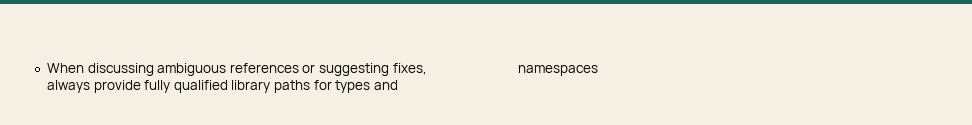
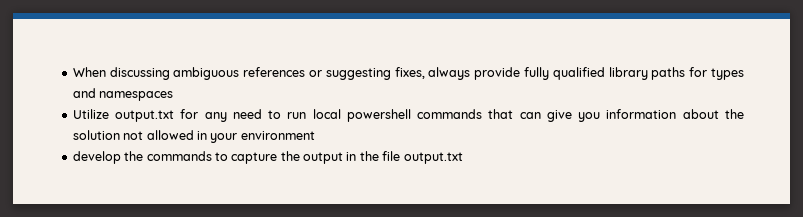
(598, 70) none -> [72,109,744,122] [72,130,315,143] [72,151,463,164] // Utilize output.txt for any need to run local powershell commands that can give you information about the solution not allowed in your environment // develop the commands to capture the output in the file output.txt

